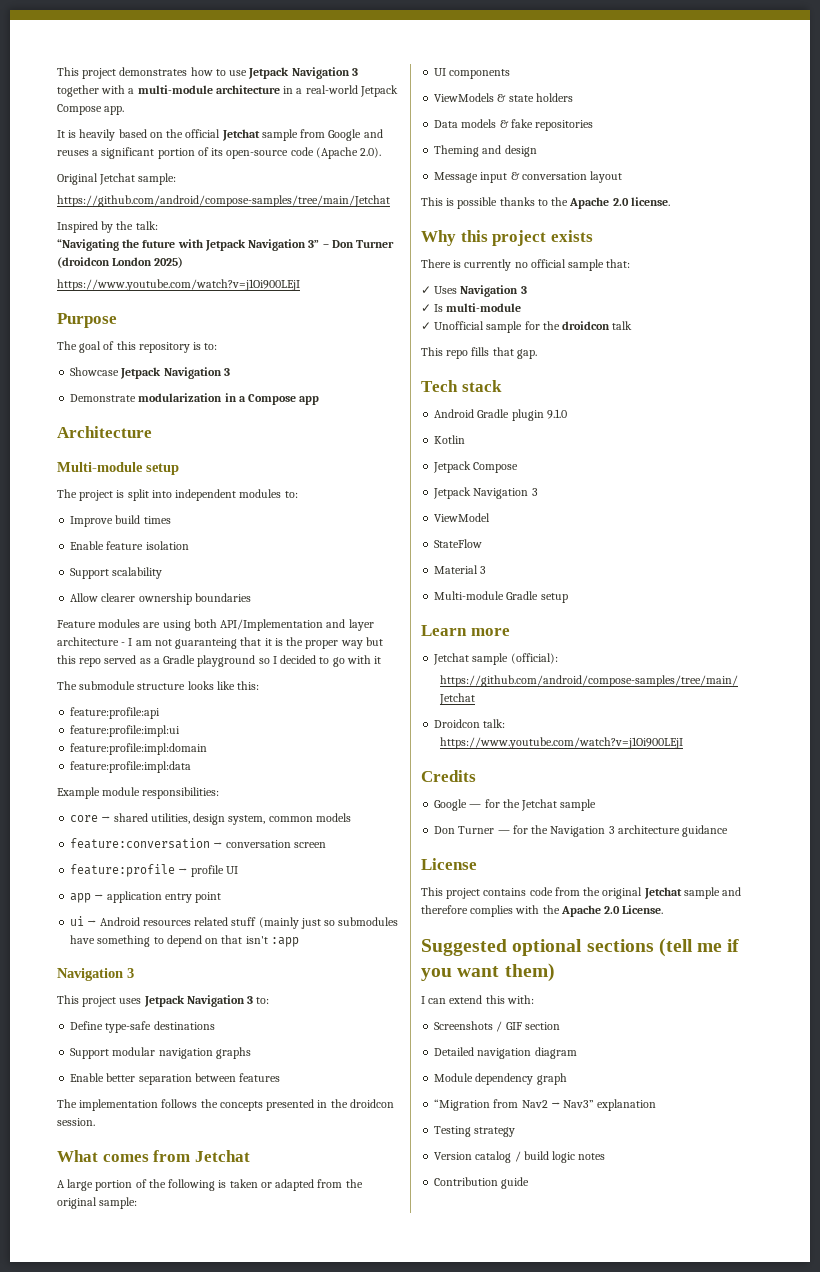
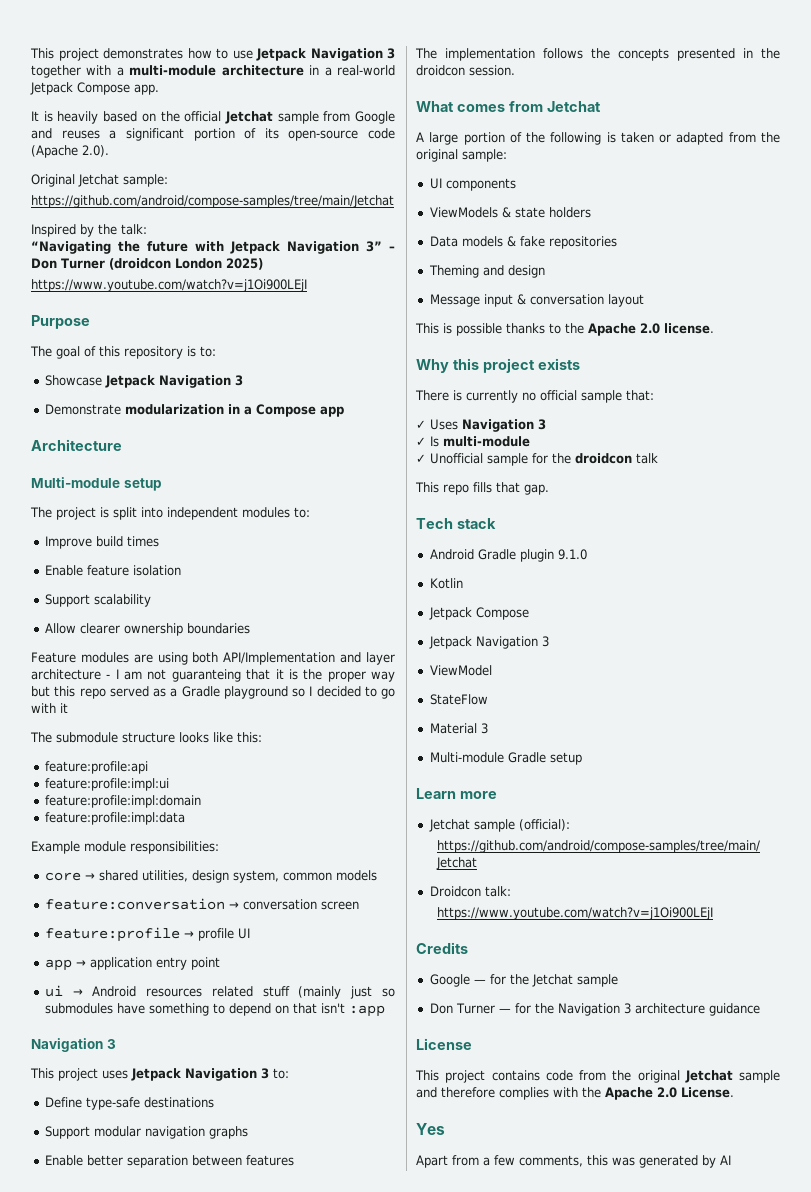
[421,938,740,957] [421,963,555,982] [421,995,534,1004] [434,1021,560,1032] [434,1047,577,1059] [434,1073,567,1085] [434,1099,657,1111] [434,1126,516,1137] [434,1151,606,1163] [434,1177,530,1189] Suggested optional sections (tell me if you want them) // I can extend this with: // Screenshots / GIF section // Detailed navigation diagram // Module dependency graph // “Migration from Nav2 → Nav3” explanation // Testing strategy // Version catalog / build logic notes // Contribution guide -> [416,1123,445,1135] [416,1155,731,1168] Yes // Apart from a few comments, this was generated by AI

